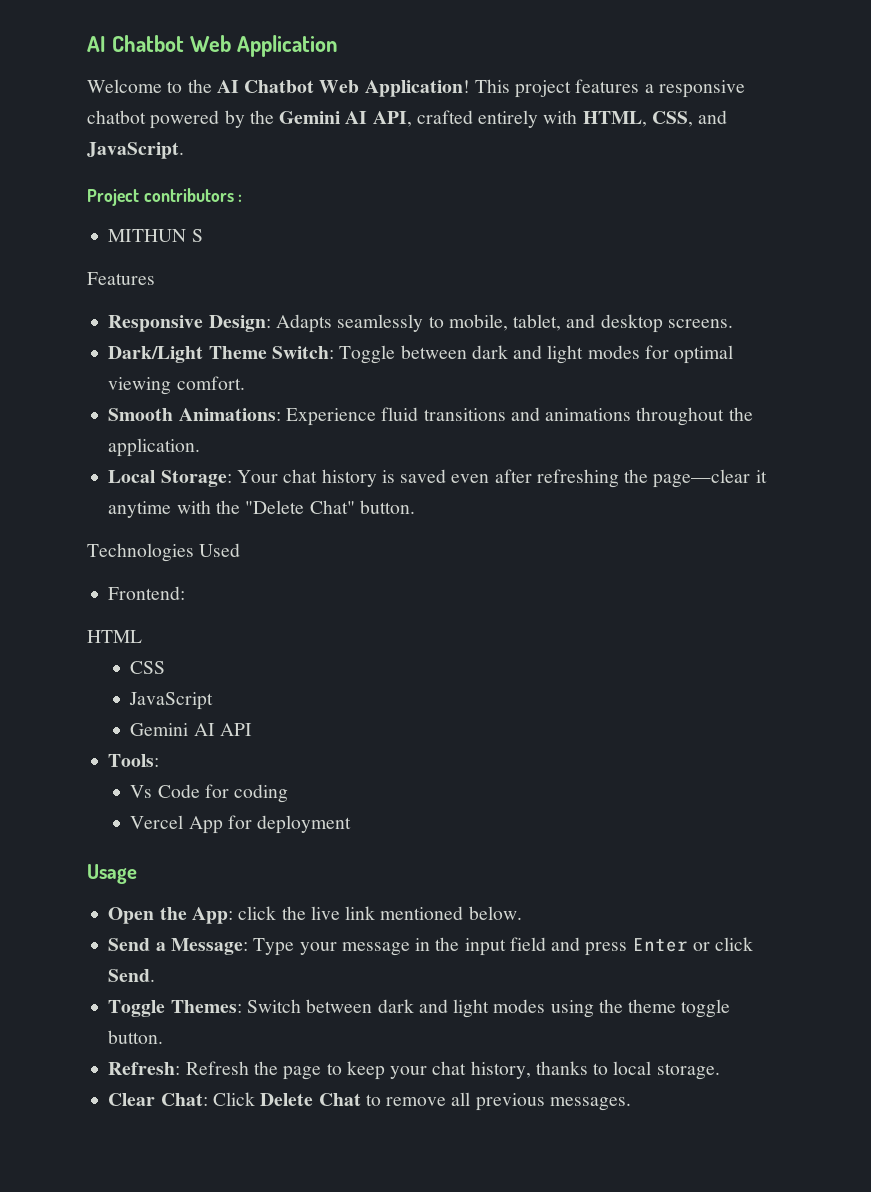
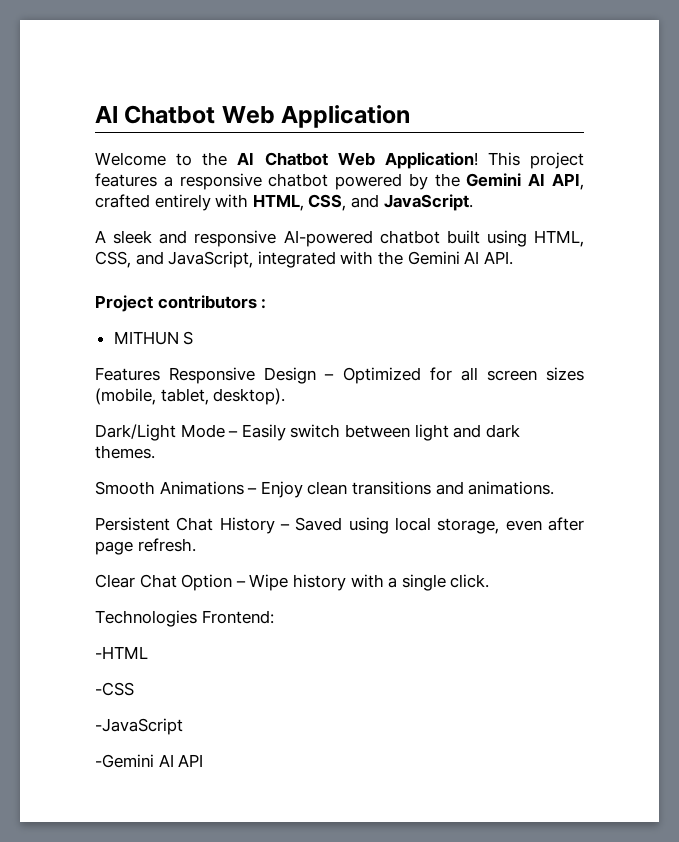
(184, 150) none -> [95,230,584,247] [95,251,513,268] // A sleek and responsive AI-powered chatbot built using HTML, CSS, and JavaScript, integrated with the Gemini AI API.
[108,314,733,333] [108,345,734,364] [108,376,245,395] [108,407,753,426] [108,438,201,457] [108,469,767,488] [108,500,415,518] // Responsive Design: Adapts seamlessly to mobile, tablet, and desktop screens. // Dark/Light Theme Switch: Toggle between dark and light modes for optimal viewing comfort. // Smooth Animations: Experience fluid transitions and animations throughout the application. // Local Storage: Your chat history is saved even after refreshing the page—clear it anytime with the "Delete Chat" button. -> [169,367,584,384] [95,388,286,405] [95,424,520,441] [95,445,155,459] [95,481,555,498] [95,517,584,534] [95,538,196,555] [95,574,490,591] Responsive Design – Optimized for all screen sizes (mobile, tablet, desktop). // Dark/Light Mode – Easily switch between light and dark themes. // Smooth Animations – Enjoy clean transitions and animations. // Persistent Chat History – Saved using local storage, even after page refresh. // Clear Chat Option – Wipe history with a single click.
[199,543,241,557] Used // -> (197, 618) none
[87,630,142,643] [130,661,166,674] [129,692,214,710] [130,723,252,736] [108,754,160,767] [130,784,289,803] [130,815,352,834] [87,864,137,884] [108,906,522,924] [108,937,754,956] [108,969,156,982] [108,999,731,1018] [108,1030,164,1044] [108,1061,720,1080] [108,1092,631,1111] HTML // CSS // JavaScript // Gemini AI API // Tools: // Vs Code for coding // Vercel App for deployment // Usage // Open the App: click the live link mentioned below. // Send a Message: Type your message in the input field and press Enter or click Send. // Toggle Themes: Switch between dark and light modes using the theme toggle button. // Refresh: Refresh the page to keep your chat history, thanks to local storage. // Clear Chat: Click Delete Chat to remove all previous messages. -> [95,646,148,659] [95,682,134,696] [95,718,183,735] [95,754,204,768] -HTML // -CSS // -JavaScript // -Gemini AI API

